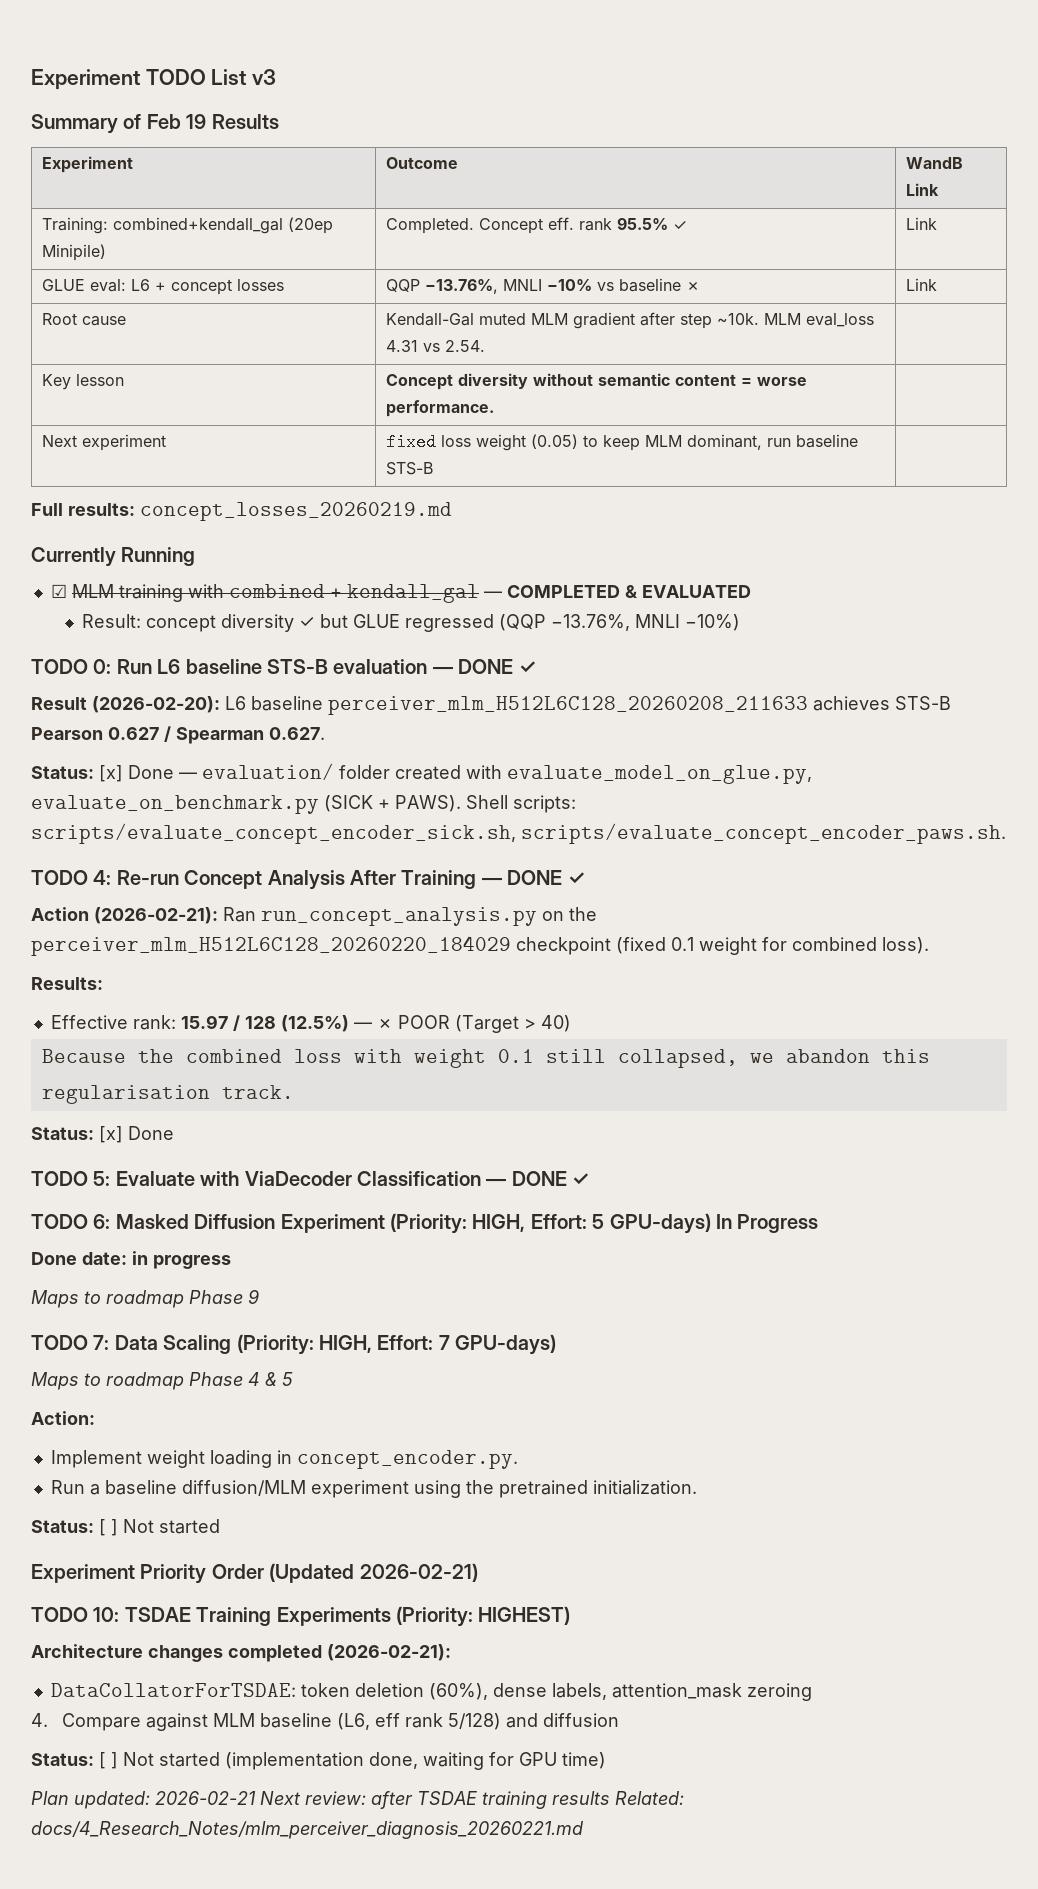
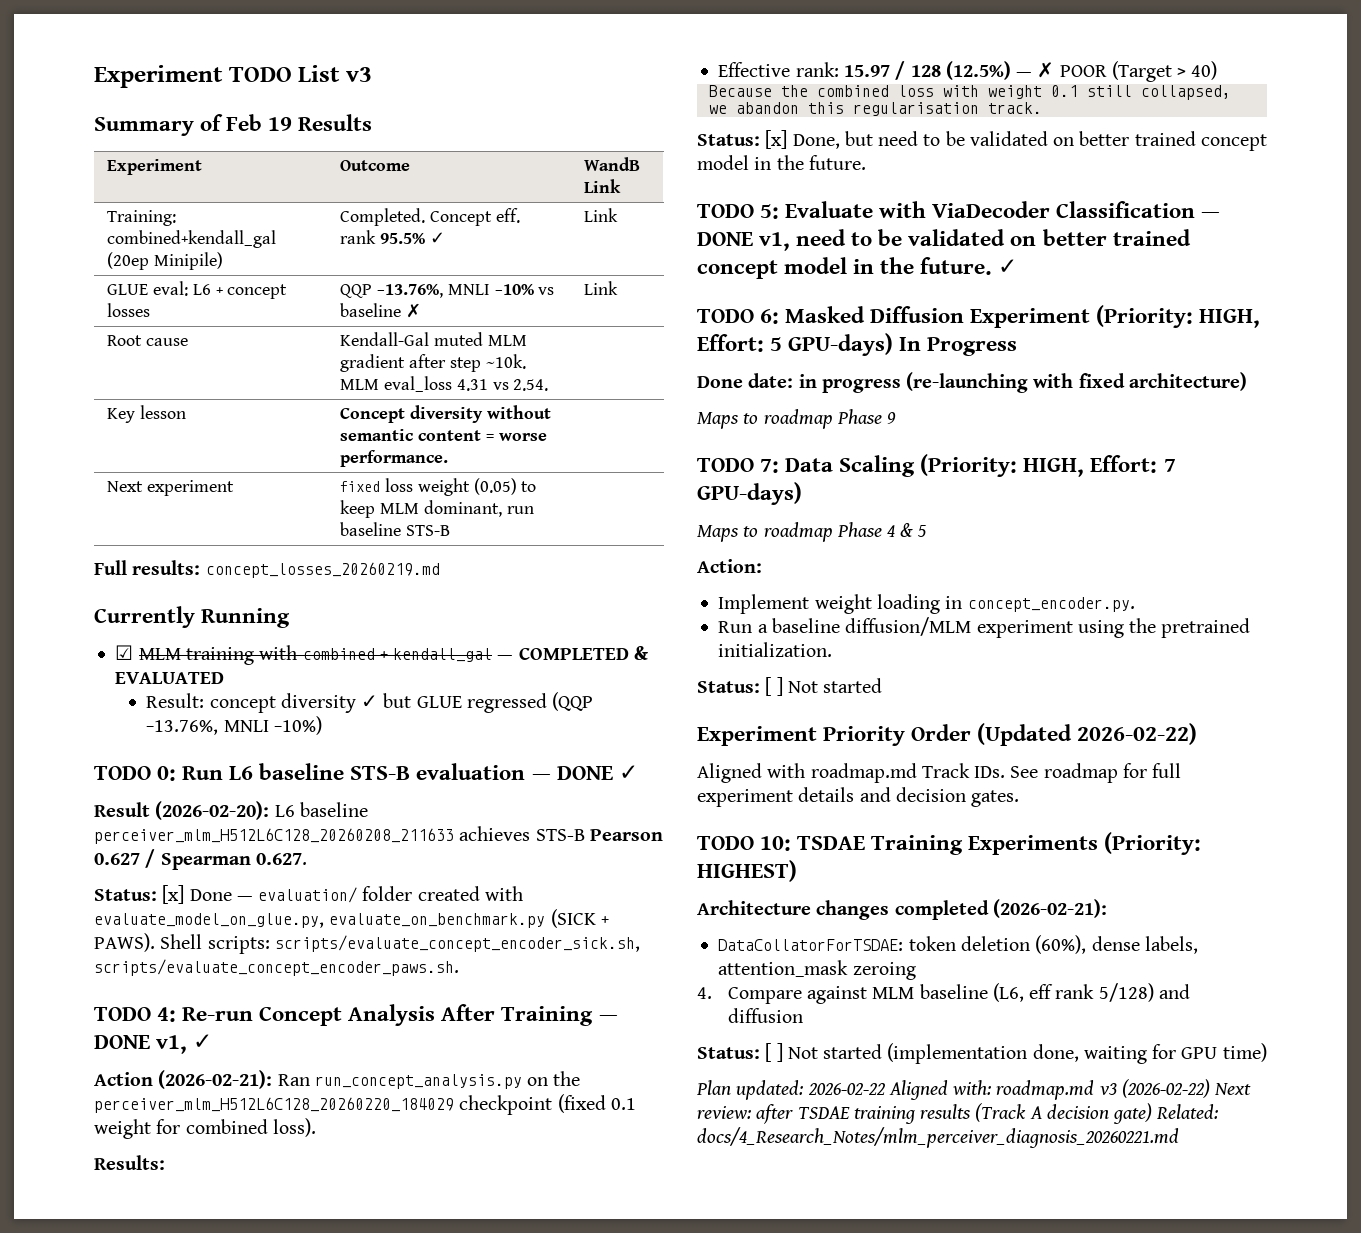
(563, 877) none -> [156,1035,188,1054] v1,
[128,1126,174,1140] Done -> [792,131,1267,151] [697,155,866,170] Done, but need to be validated on better trained concept model in the future.
(567, 1178) none -> [759,229,1191,251] [697,257,993,279] v1, need to be validated on better trained concept model in the future.
(231, 1262) none -> [906,372,1247,393] (re-launching with fixed architecture)
[359,1563,478,1582] 2026-02-21) -> [1077,723,1198,745] [697,763,1182,783] [697,787,1020,807] 2026-02-22) // Aligned with roadmap.md Track IDs. See roadmap for full experiment details and decision gates.
[155,1791,256,1805] 2026-02-21 -> [807,1079,1210,1100] 2026-02-22 Aligned with: roadmap.md v3 (2026-02-22)
(610, 1798) none -> [975,1103,1153,1124] (Track A decision gate)

